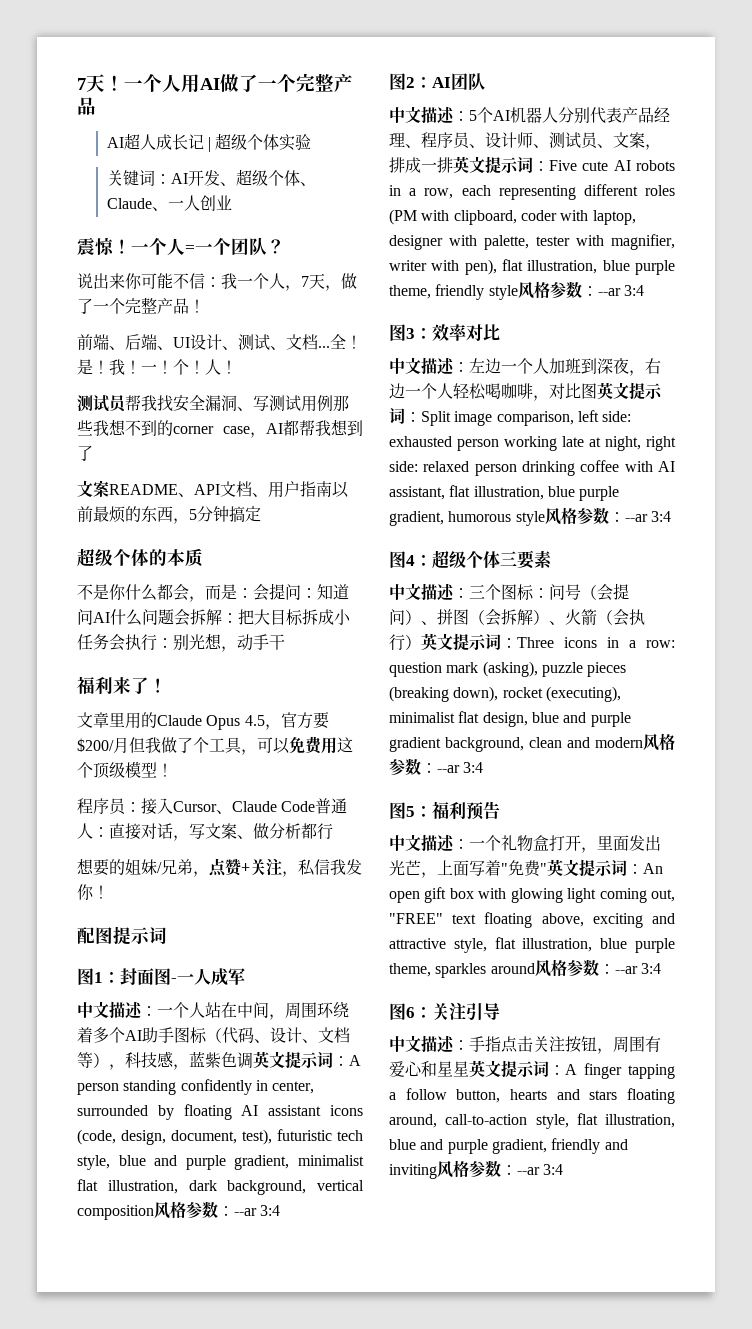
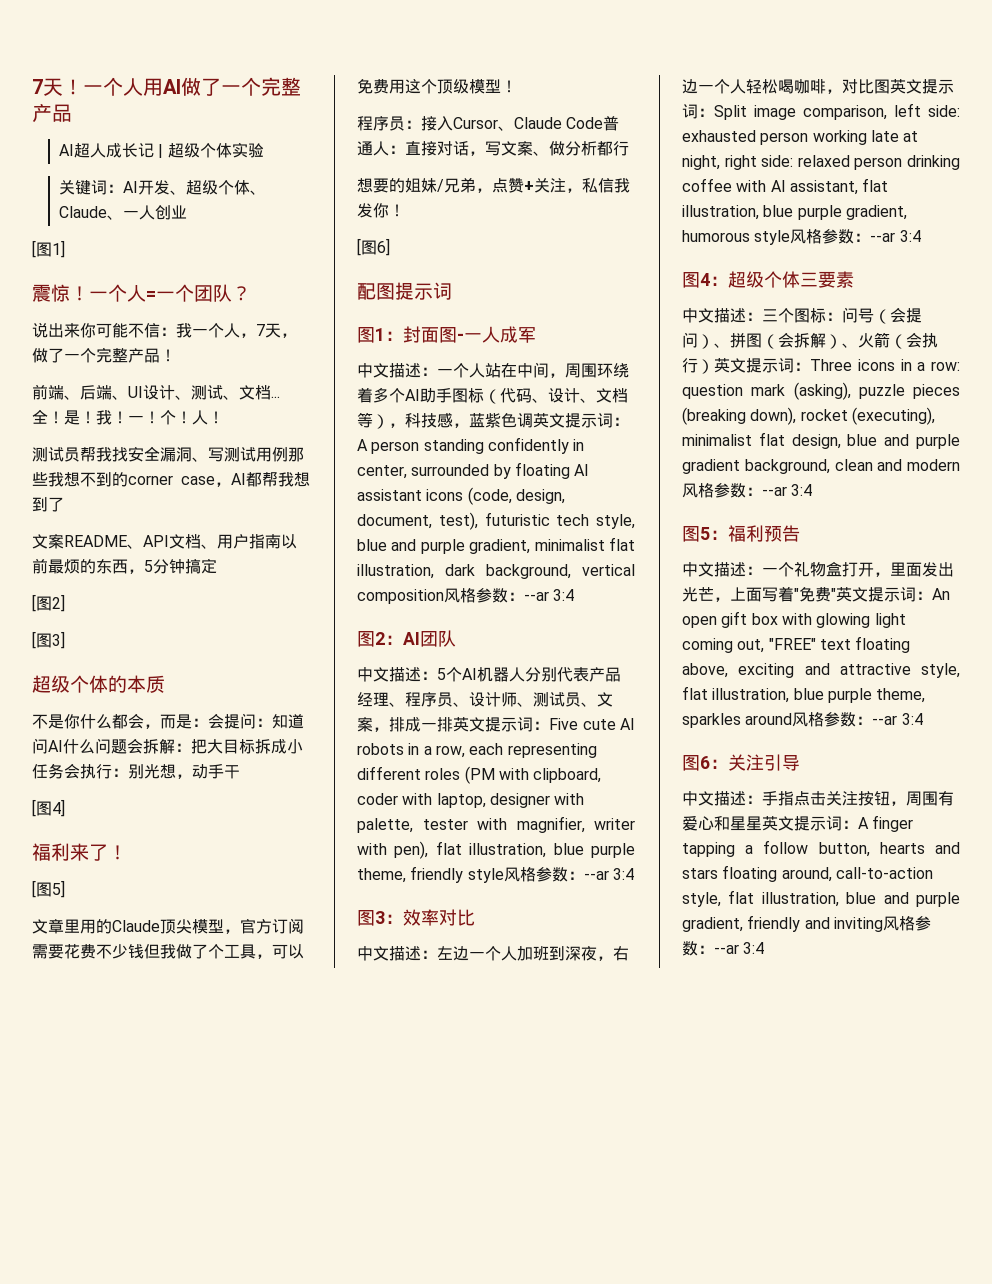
(232, 202) none -> [32,240,65,258] // [图1]
(261, 514) none -> [32,594,65,612] [32,631,65,649] // [图2] // [图3]
(285, 642) none -> [32,799,65,817] // [图4]
(167, 685) none -> [32,880,65,898] // [图5]
[206,712,329,730] [77,737,129,753] Opus 4.5，官方要$200/月 -> [160,918,304,934] [32,944,144,959] 顶尖模型，官方订阅需要花费不少钱
(109, 892) none -> [357,238,390,256] // [图6]

